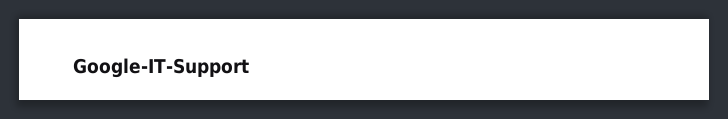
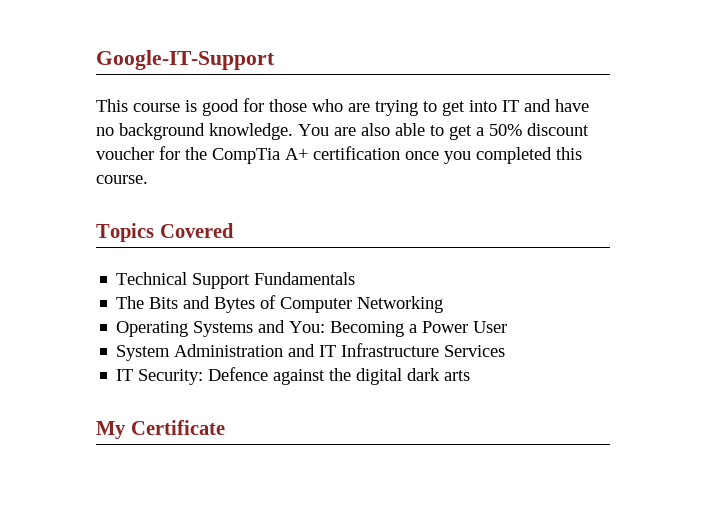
(249, 68) none -> [96,98,589,116] [96,123,589,140] [96,146,582,164] [96,175,148,184] [96,223,234,242] [116,272,356,289] [116,295,444,313] [116,320,508,337] [116,343,506,361] [116,367,471,385] [96,420,225,439] // This course is good for those who are trying to get into IT and have no background knowledge. You are also able to get a 50% discount voucher for the CompTia A+ certification once you completed this course. // Topics Covered // Technical Support Fundamentals // The Bits and Bytes of Computer Networking // Operating Systems and You: Becoming a Power User // System Administration and IT Infrastructure Services // IT Security: Defence against the digital dark arts // My Certificate

